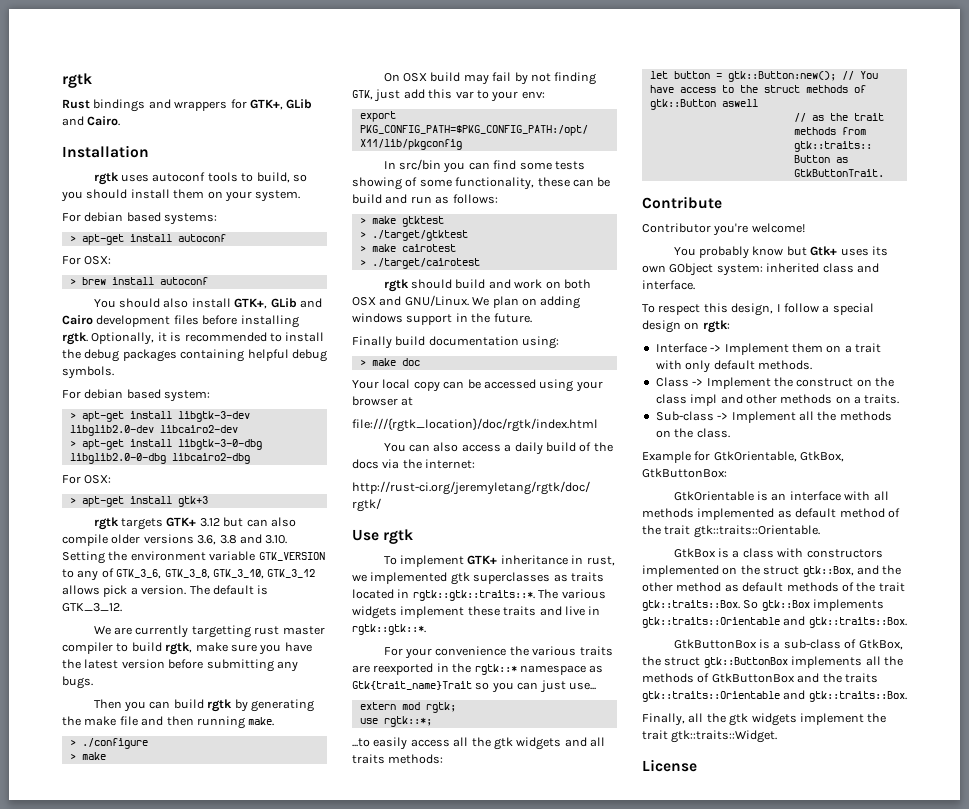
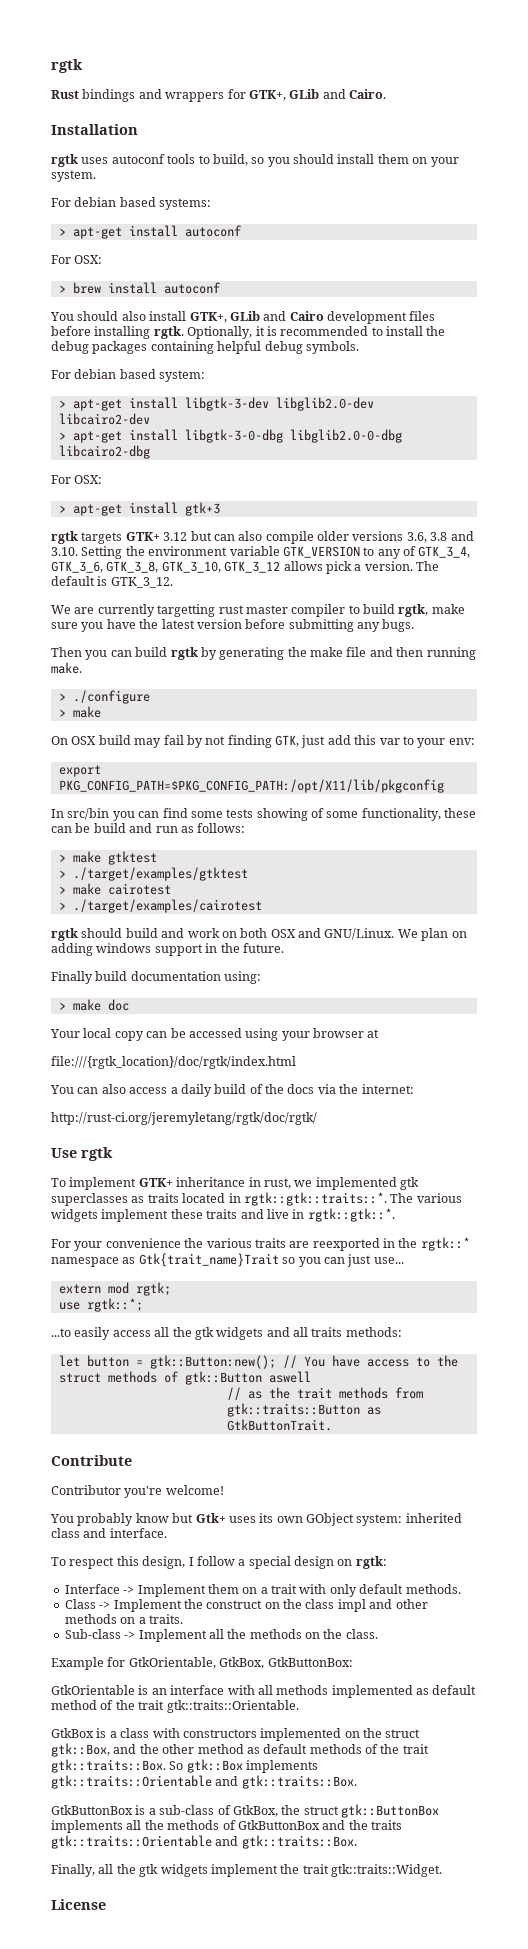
(114, 573) none -> [418,546,471,558] GTK_3_4,
[371,230,468,241] ./target/gtktest -> [72,867,248,881] ./target/examples/gtktest
[371,258,480,269] ./target/cairotest -> [72,899,262,913] ./target/examples/cairotest

